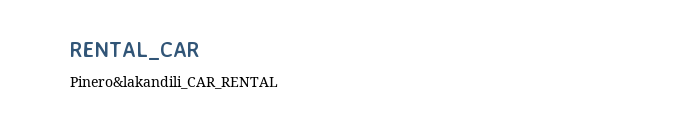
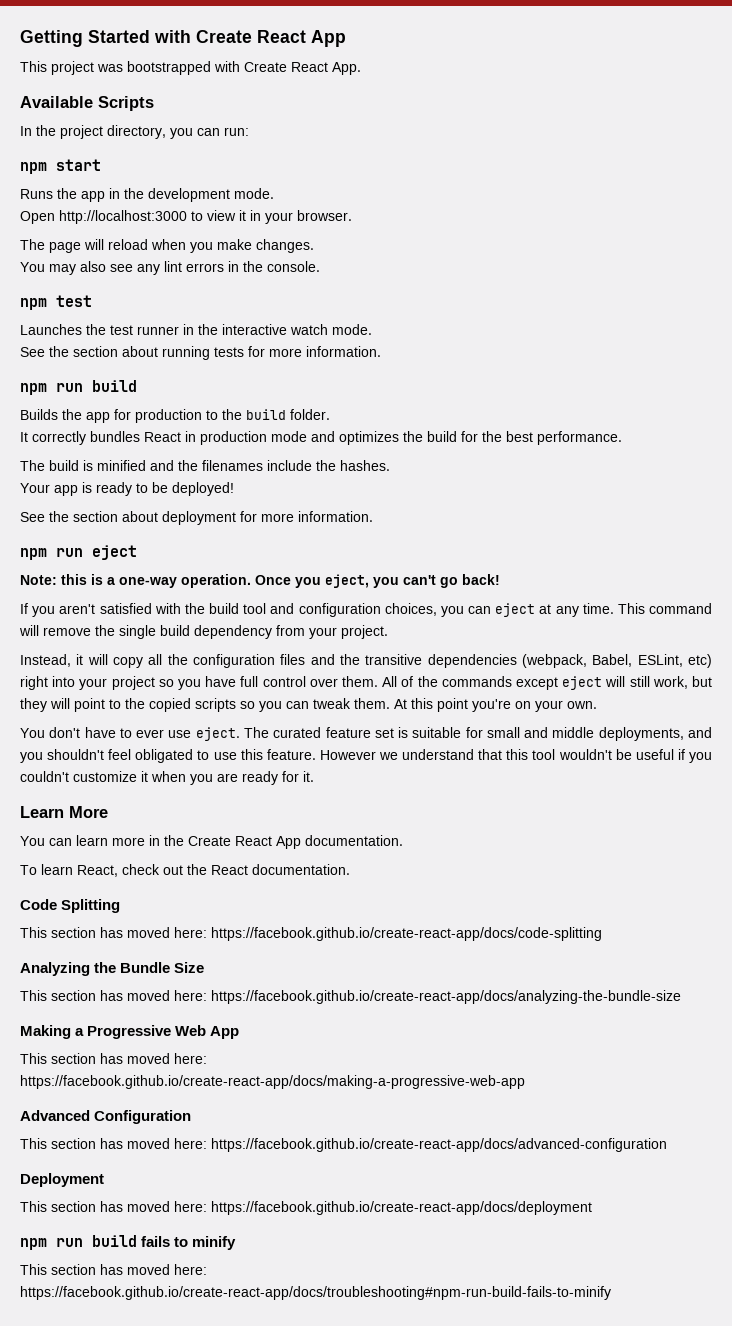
[70,42,200,60] [70,76,278,89] RENTAL_CAR // Pinero&lakandili_CAR_RENTAL -> [20,30,346,47] [20,61,361,75] [20,96,154,111] [20,125,249,139] [20,159,101,174] [20,188,274,202] [20,210,352,224] [20,239,314,253] [20,261,320,275] [20,295,92,310] [20,324,372,335] [20,346,381,360] [20,380,137,395] [20,409,330,423] [20,431,622,445] [20,460,390,471] [20,482,234,496] [20,511,373,525] [20,545,137,560] [20,574,500,588] [20,603,712,617] [19,625,388,639] [20,654,713,668] [20,676,713,690] [20,698,597,712] [20,727,712,741] [20,749,712,763] [20,771,314,785] [20,806,108,818] [20,835,403,849] [20,864,350,877] [20,899,121,913] [20,927,602,941] [20,962,205,976] [20,990,681,1004] [20,1025,240,1039] [20,1053,207,1064] [20,1075,525,1089] [20,1110,192,1124] [20,1138,667,1152] [20,1173,104,1187] [20,1201,592,1215] [20,1235,237,1250] [20,1264,207,1275] [20,1286,611,1300] Getting Started with Create React App // This project was bootstrapped with Create React App. // Available Scripts // In the project directory, you can run: // npm start // Runs the app in the development mode. // Open http://localhost:3000 to view it in your browser. // The page will reload when you make changes. // You may also see any lint errors in the console. // npm test // Launches the test runner in the interactive watch mode. // See the section about running tests for more information. // npm run build // Builds the app for production to the build folder. // It correctly bundles React in production mode and optimizes the build for the best performance. // The build is minified and the filenames include the hashes. // Your app is ready to be deployed! // See the section about deployment for more information. // npm run eject // Note: this is a one-way operation. Once you eject, you can't go back! // If you aren't satisfied with the build tool and configuration choices, you can eject at any time. This command will remove the single build dependency from your project. // Instead, it will copy all the configuration files and the transitive dependencies (webpack, Babel, ESLint, etc) right into your project so you have full control over them. All of the commands except eject will still work, but they will point to the copied scripts so you can tweak them. At this point you're on your own. // You don't have to ever use eject. The curated feature set is suitable for small and middle deployments, and you shouldn't feel obligated to use this feature. However we understand that this tool wouldn't be useful if you couldn't customize it when you are ready for it. // Learn More // You can learn more in the Create React App documentation. // To learn React, check out the React documentation. // Code Splitting // This section has moved here: https://facebook.github.io/create-react-app/docs/code-splitting // Analyzing the Bundle Size // This section has moved here: https://facebook.github.io/create-react-app/docs/analyzing-the-bundle-size // Making a Progressive Web App // This section has moved here: https://facebook.github.io/create-react-app/docs/making-a-progressive-web-app // Advanced Configuration // This section has moved here: https://facebook.github.io/create-react-app/docs/advanced-configuration // Deployment // This section has moved here: https://facebook.github.io/create-react-app/docs/deployment // npm run build fails to minify // This section has moved here: https://facebook.github.io/create-react-app/docs/troubleshooting#npm-run-build-fails-to-minify

